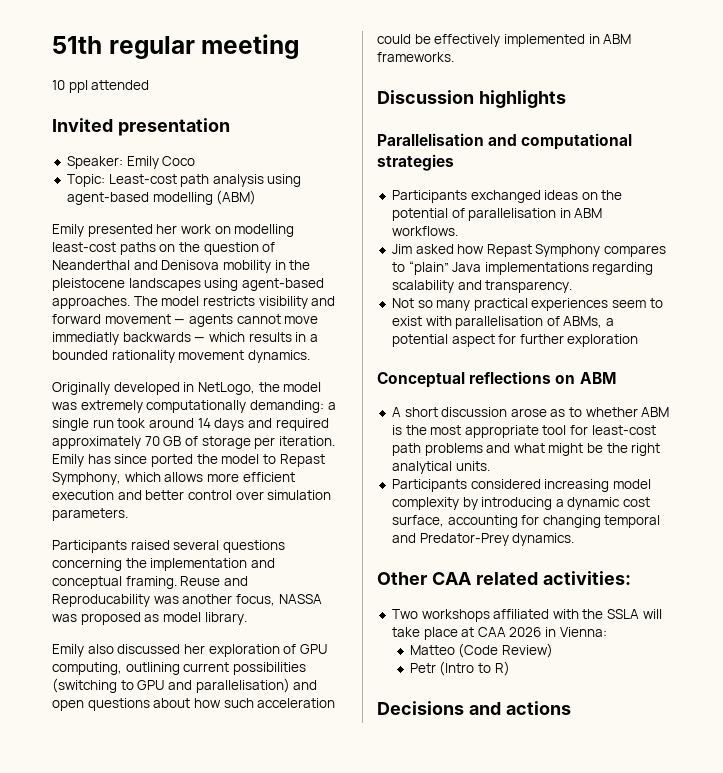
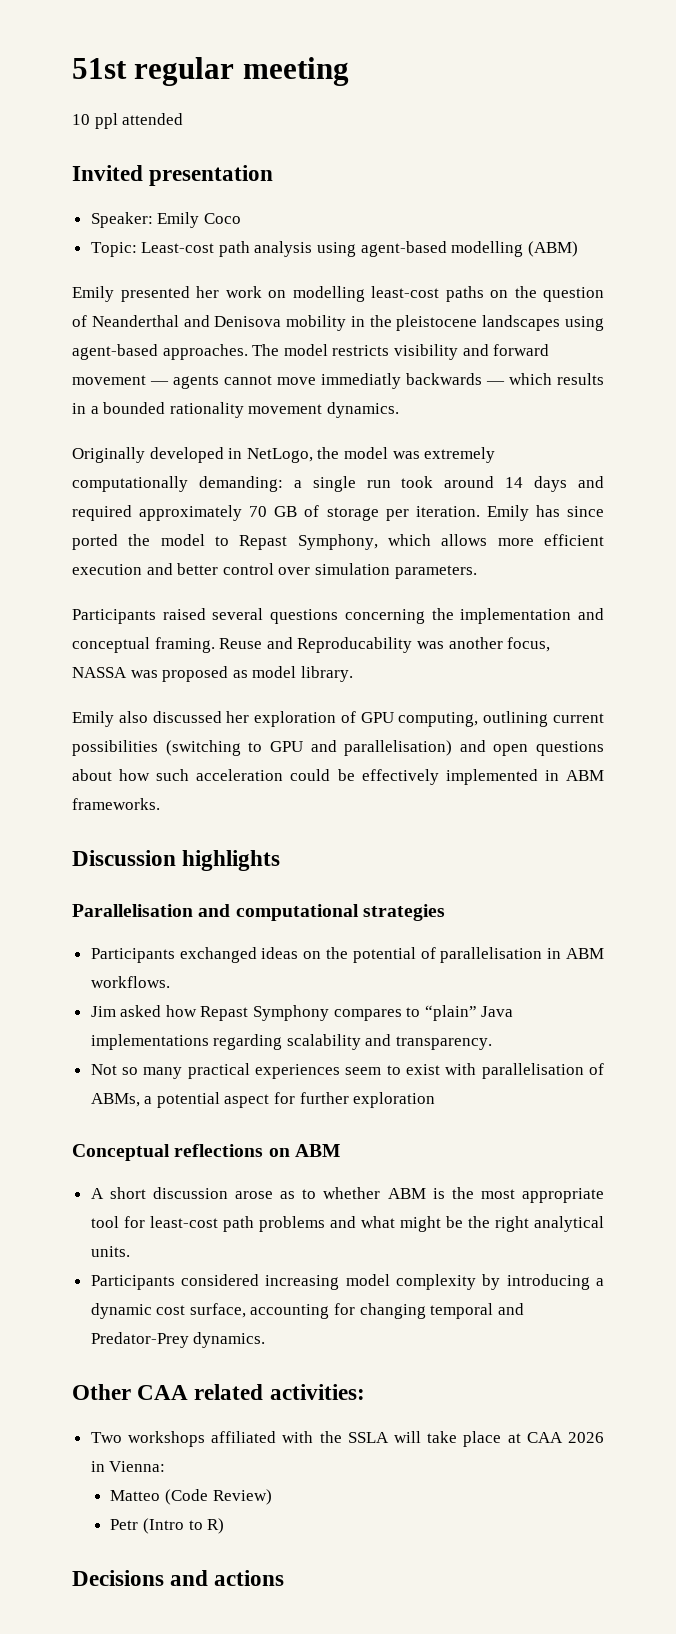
[52,36,102,54] 51th -> [72,58,127,79] 51st

